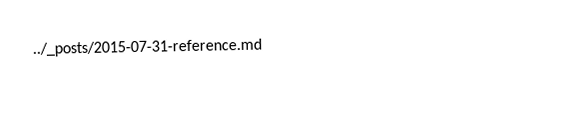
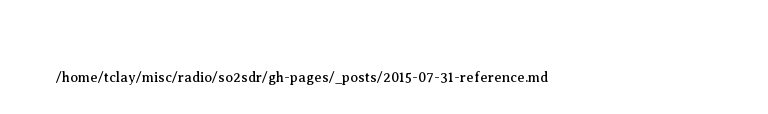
[32,38,262,57] ../_posts/2015-07-31-reference.md -> [56,71,548,85] /home/tclay/misc/radio/so2sdr/gh-pages/_posts/2015-07-31-reference.md

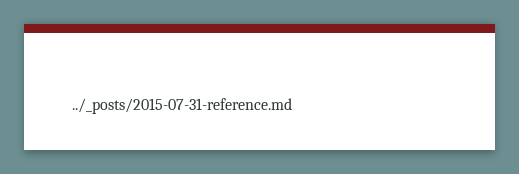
[56,71,548,85] /home/tclay/misc/radio/so2sdr/gh-pages/_posts/2015-07-31-reference.md -> [72,98,292,114] ../_posts/2015-07-31-reference.md

